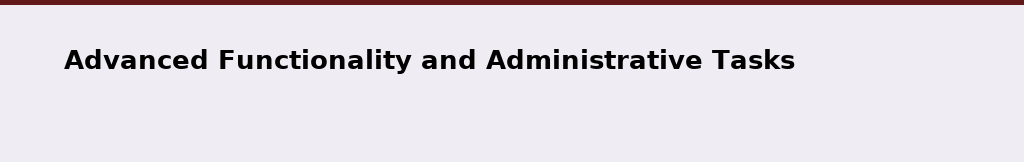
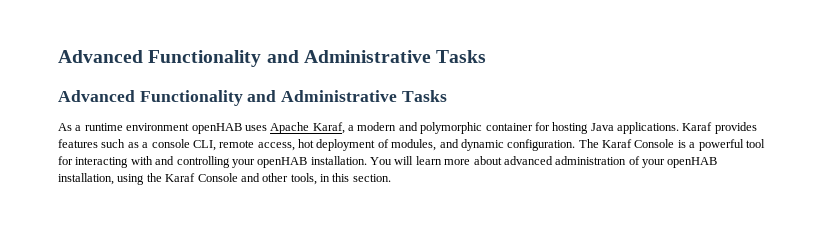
[64,49,795,74] Advanced Functionality and Administrative Tasks -> [58,50,487,67] [58,90,447,106] [58,122,757,134] [58,139,765,151] [58,156,718,168] [58,173,391,185] Advanced Functionality and Administrative Tasks // Advanced Functionality and Administrative Tasks // As a runtime environment openHAB uses Apache Karaf, a modern and polymorphic container for hosting Java applications. Karaf provides features such as a console CLI, remote access, hot deployment of modules, and dynamic configuration. The Karaf Console is a powerful tool for interacting with and controlling your openHAB installation. You will learn more about advanced administration of your openHAB installation, using the Karaf Console and other tools, in this section.

